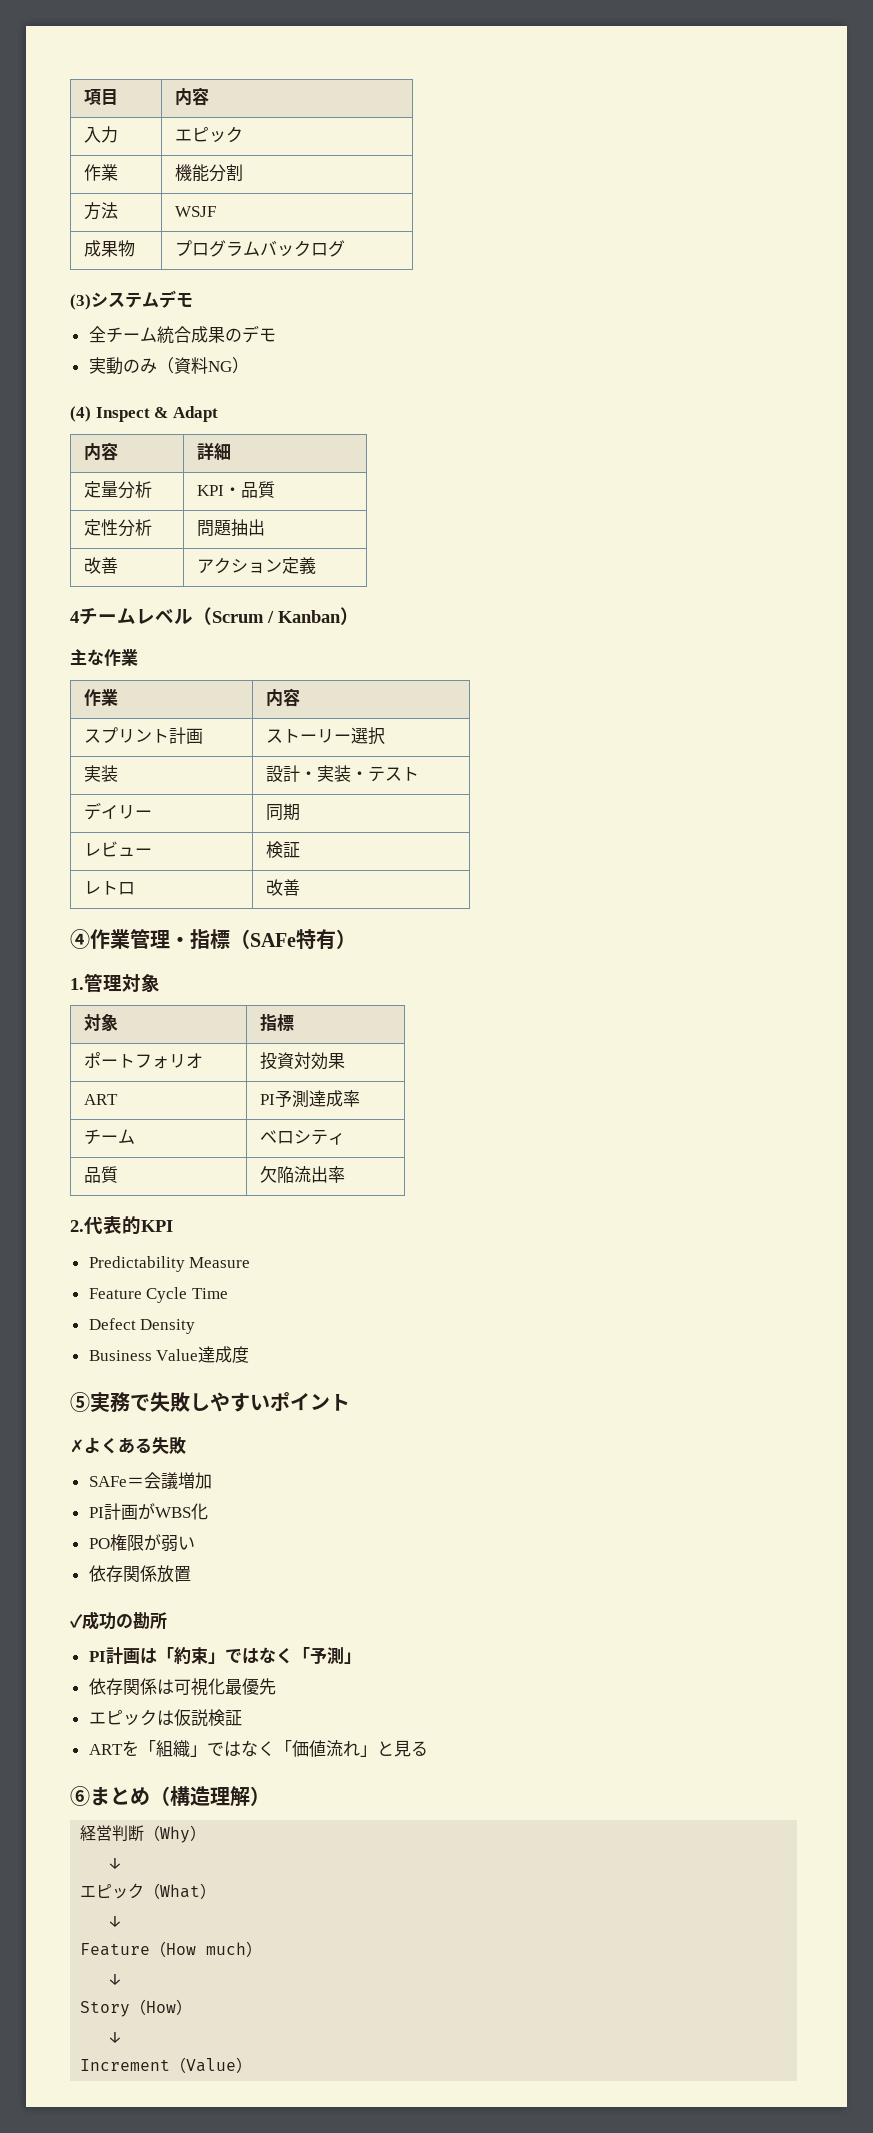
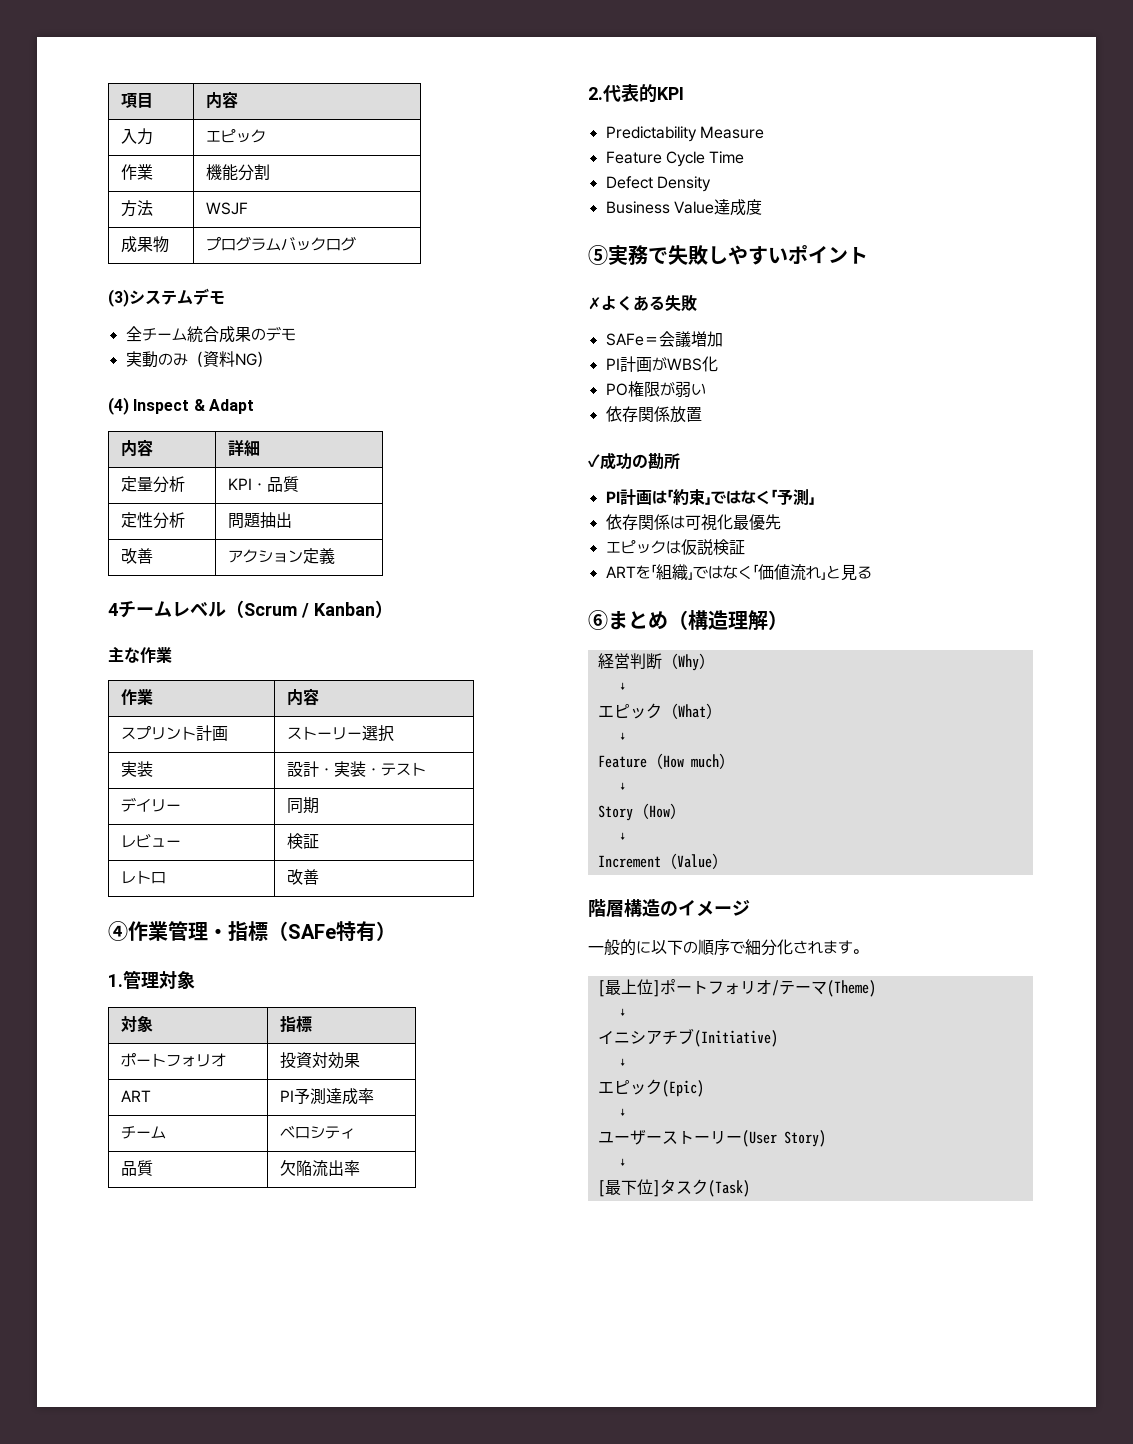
(253, 2065) none -> [588,899,750,917] [588,939,868,956] [597,979,876,997] [618,1008,626,1018] [597,1028,778,1047] [618,1058,626,1068] [597,1079,704,1097] [618,1108,626,1118] [597,1129,826,1147] [618,1158,626,1168] [597,1179,750,1197] // 階層構造のイメージ // 一般的に以下の順序で細分化されます。 // [最上位]ポートフォリオ/テーマ(Theme) // ↓ // イニシアチブ(Initiative) // ↓ // エピック(Epic) // ↓ // ユーザーストーリー(User Story) // ↓ // [最下位]タスク(Task)

